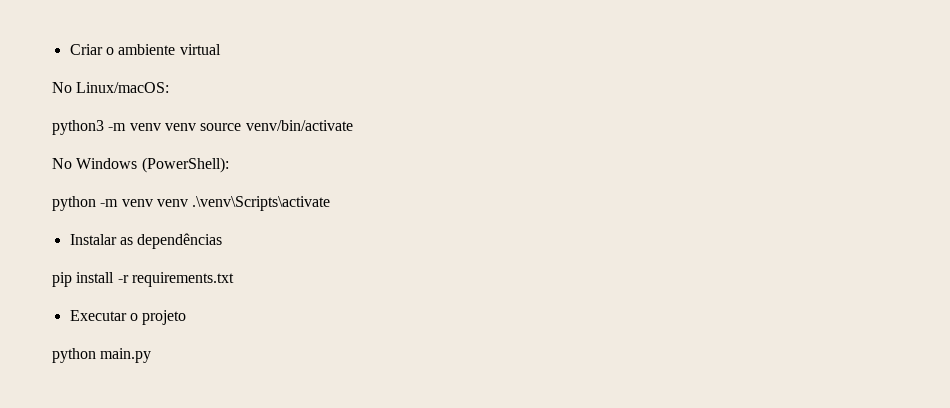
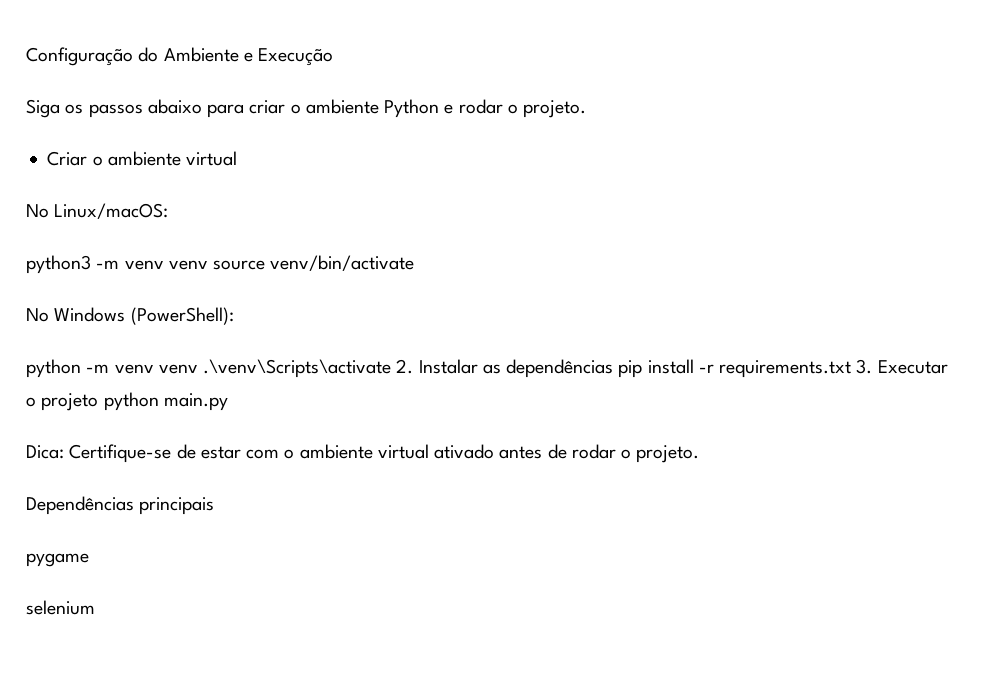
(69, 49) none -> [26,47,334,66] [26,99,587,118] Configuração do Ambiente e Execução // Siga os passos abaixo para criar o ambiente Python e rodar o projeto. //
(331, 203) // -> [396,359,414,374] 2.
(223, 241) // -> (614, 368) none
(234, 279) // -> [856,359,873,374] 3.
(187, 317) // -> (99, 402) none
(152, 355) none -> [26,444,700,463] [26,496,215,515] [26,553,89,567] [26,600,95,615] // Dica: Certifique-se de estar com o ambiente virtual ativado antes de rodar o projeto. // Dependências principais // pygame // selenium

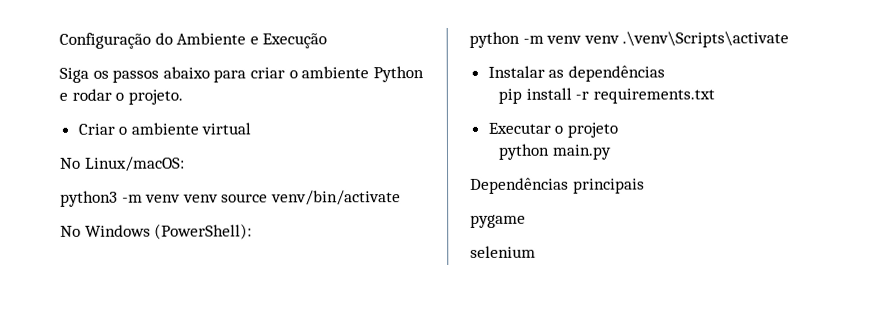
[396,359,414,374] 2. -> (790, 39) //
(614, 368) none -> (665, 73) //
[856,359,873,374] 3. -> (715, 96) //
(99, 402) none -> (618, 130) //
[26,444,700,463] // Dica: Certifique-se de estar com o ambiente virtual ativado antes de rodar o projeto. -> (612, 152) none

